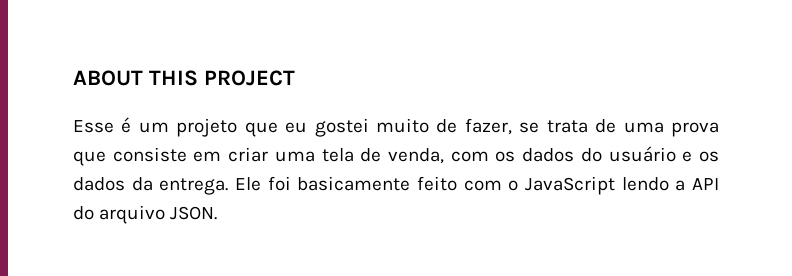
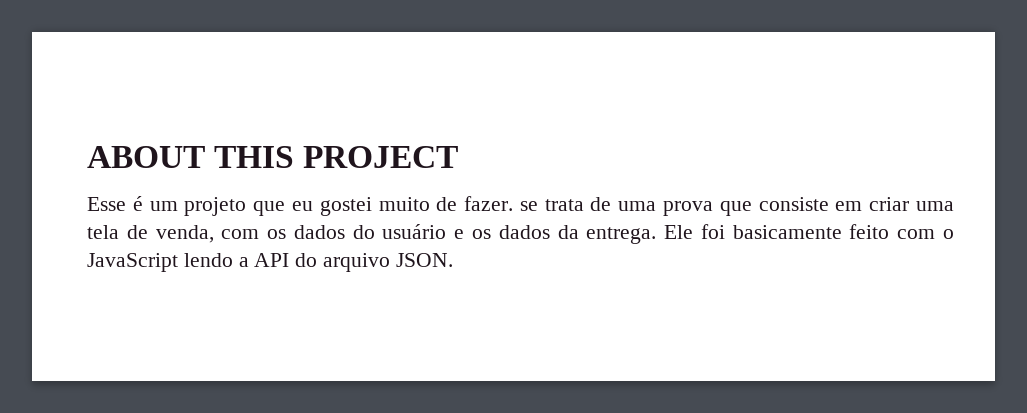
[464,118,512,135] fazer, -> [464,196,514,211] fazer.

